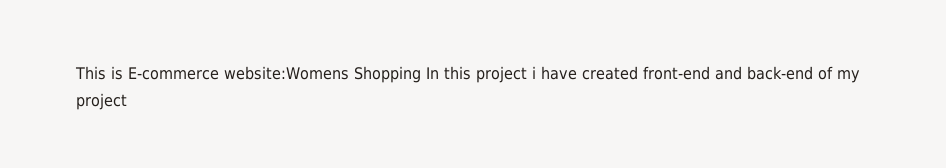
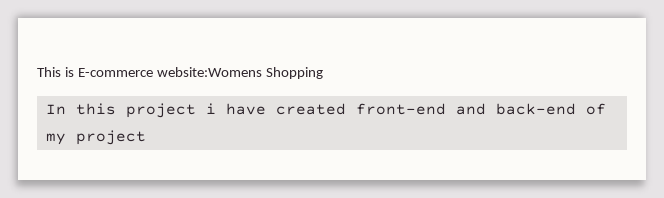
(421, 74) none -> (323, 73) //

